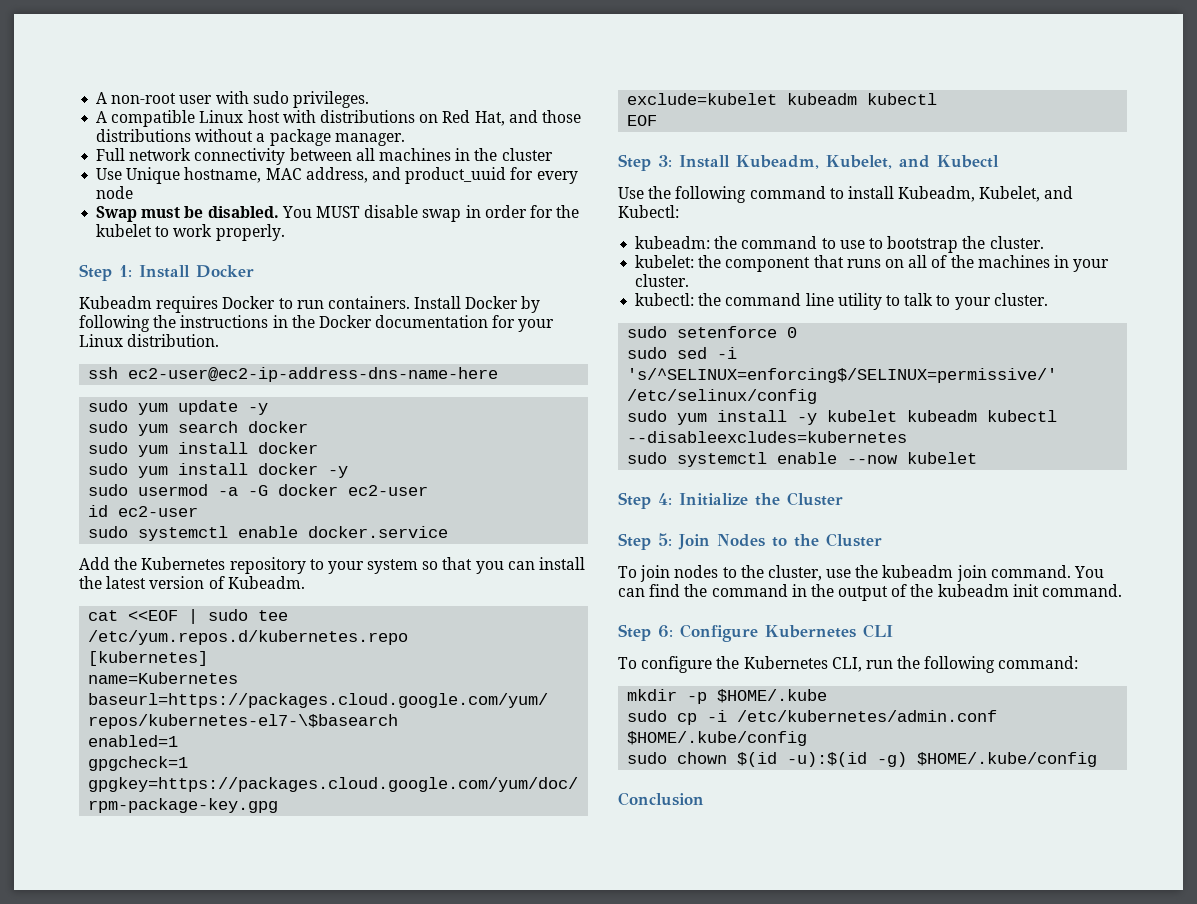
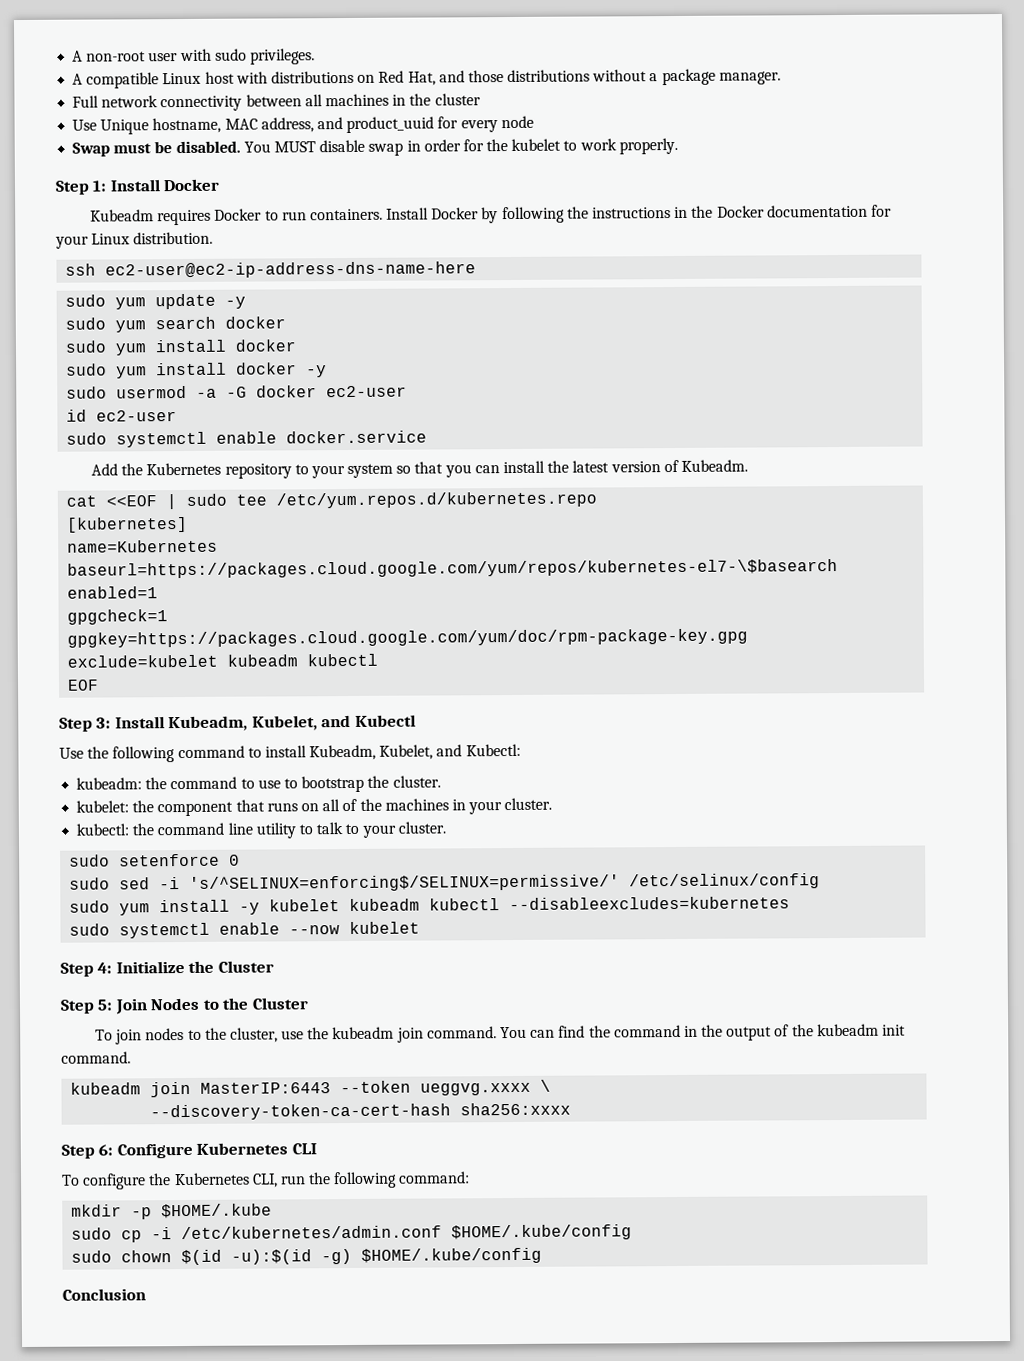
(1123, 590) none -> [70,1079,552,1098] [150,1102,572,1121] // kubeadm join MasterIP:6443 --token ueggvg.xxxx \ // --discovery-token-ca-cert-hash sha256:xxxx

